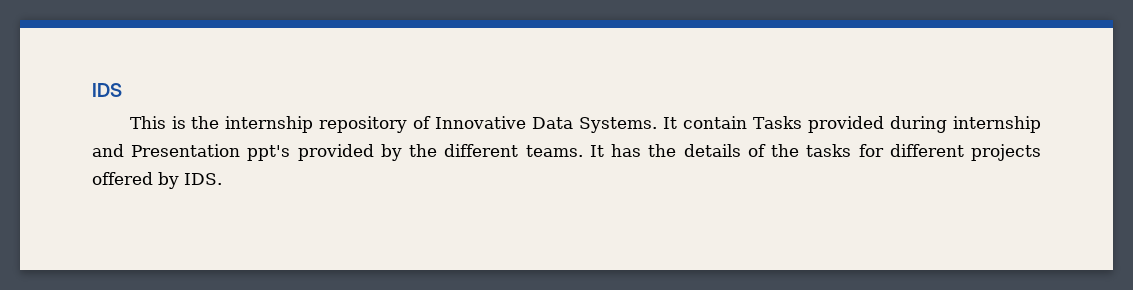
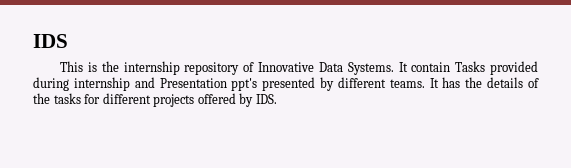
[297,144,438,161] provided by the -> [262,77,335,91] presented by

